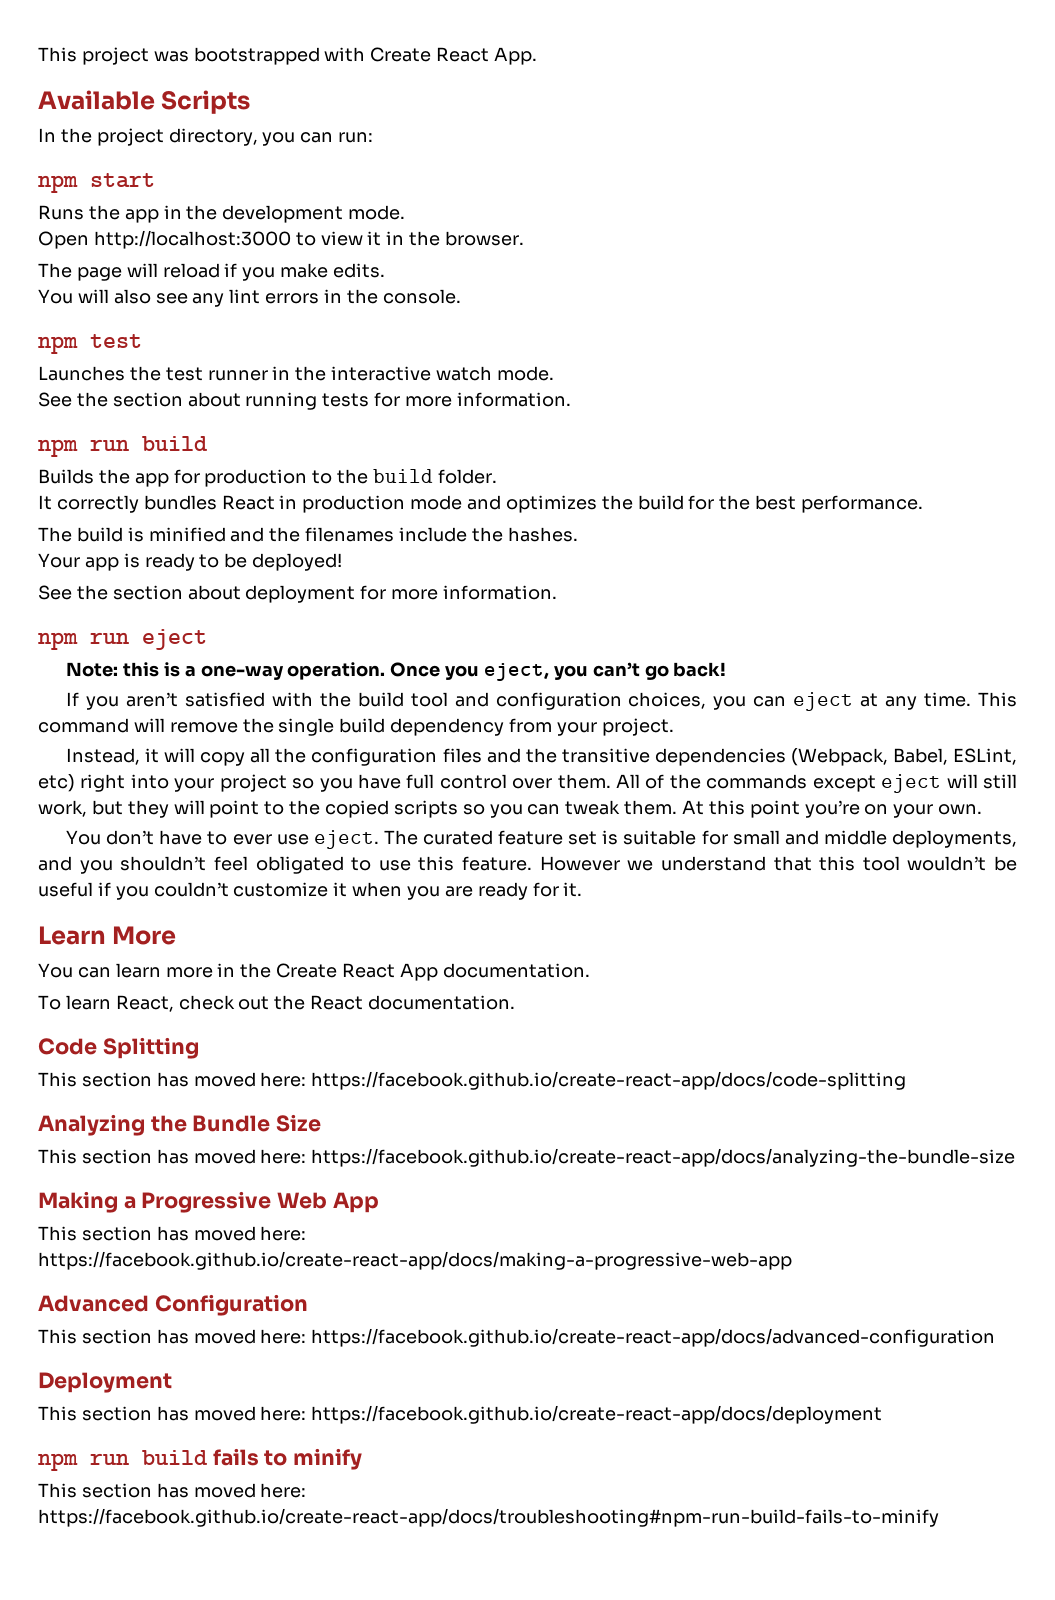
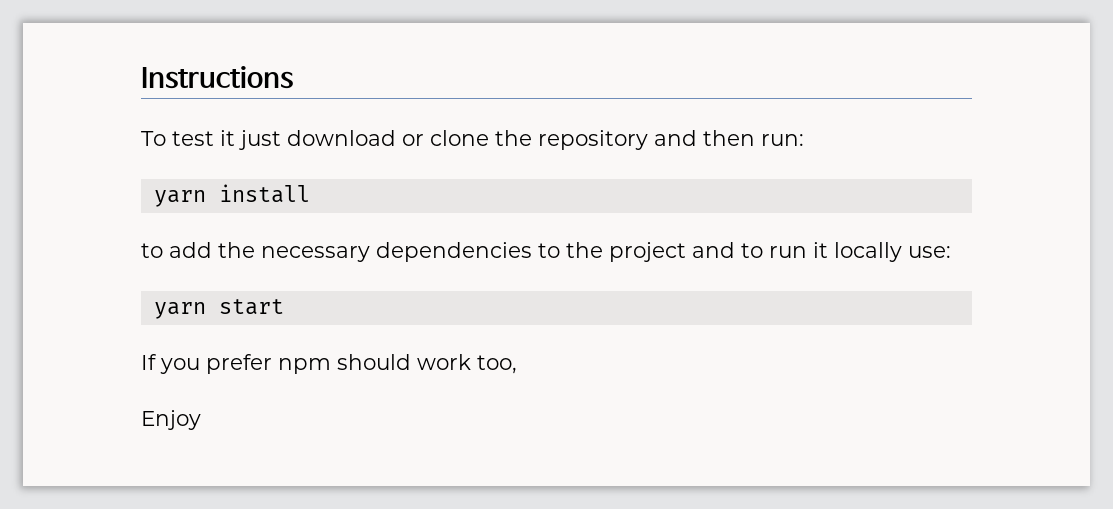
[38,47,538,65] [38,90,251,114] [38,128,374,146] [38,173,155,193] [38,205,406,223] [38,230,525,249] [38,263,386,281] [38,289,461,307] [38,334,142,354] [38,366,554,381] [38,392,571,410] [38,436,208,457] [38,469,497,487] [38,495,924,513] [38,527,578,542] [38,553,343,571] [38,585,558,603] [38,629,207,650] [66,662,727,681] [66,692,1018,711] [38,718,674,736] [66,748,1018,766] [38,774,1018,793] [38,800,983,818] [66,830,1018,849] [38,856,1017,874] [38,882,583,900] [38,926,177,945] [38,963,590,981] [38,995,516,1012] [38,1037,199,1059] [38,1071,907,1090] [38,1114,322,1136] [38,1148,1016,1167] [38,1191,379,1213] [38,1226,307,1241] [38,1251,792,1270] [38,1294,308,1316] [38,1328,996,1347] [38,1372,172,1393] [38,1405,883,1424] [38,1448,363,1471] [38,1483,307,1498] [38,1508,939,1527] This project was bootstrapped with Create React App. // Available Scripts // In the project directory, you can run: // npm start // Runs the app in the development mode. // Open http://localhost:3000 to view it in the browser. // The page will reload if you make edits. // You will also see any lint errors in the console. // npm test // Launches the test runner in the interactive watch mode. // See the section about running tests for more information. // npm run build // Builds the app for production to the build folder. // It correctly bundles React in production mode and optimizes the build for the best performance. // The build is minified and the filenames include the hashes. // Your app is ready to be deployed! // See the section about deployment for more information. // npm run eject // Note: this is a one-way operation. Once you eject, you can’t go back! // If you aren’t satisfied with the build tool and configuration choices, you can eject at any time. This command will remove the single build dependency from your project. // Instead, it will copy all the configuration files and the transitive dependencies (Webpack, Babel, ESLint, etc) right into your project so you have full control over them. All of the commands except eject will still work, but they will point to the copied scripts so you can tweak them. At this point you’re on your own. // You don’t have to ever use eject. The curated feature set is suitable for small and middle deployments, and you shouldn’t feel obligated to use this feature. However we understand that this tool wouldn’t be useful if you couldn’t customize it when you are ready for it. // Learn More // You can learn more in the Create React App documentation. // To learn React, check out the React documentation. // Code Splitting // This section has moved here: https://facebook.github.io/create-react-app/docs/code-splitting // Analyzing the Bundle Size // This section has moved here: https://facebook.github.io/create-react-app/docs/analyzing-the-bundle-size // Making a Progressive Web App // This section has moved here: https://facebook.github.io/create-react-app/docs/making-a-progressive-web-app // Advanced Configuration // This section has moved here: https://facebook.github.io/create-react-app/docs/advanced-configuration // Deployment // This section has moved here: https://facebook.github.io/create-react-app/docs/deployment // npm run build fails to minify // This section has moved here: https://facebook.github.io/create-react-app/docs/troubleshooting#npm-run-build-fails-to-minify -> [141,66,293,89] [141,130,804,150] [153,184,310,207] [141,242,951,262] [153,299,284,319] [141,354,517,374] [141,410,201,430] Instructions // To test it just download or clone the repository and then run: // yarn install // to add the necessary dependencies to the project and to run it locally use: // yarn start // If you prefer npm should work too, // Enjoy

